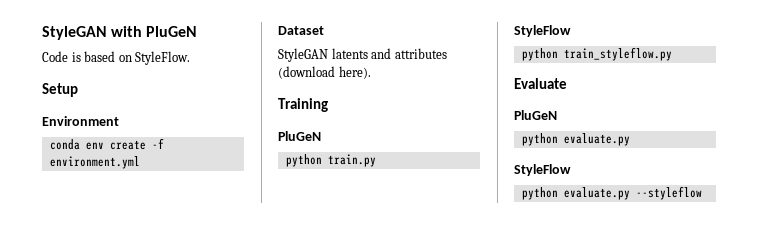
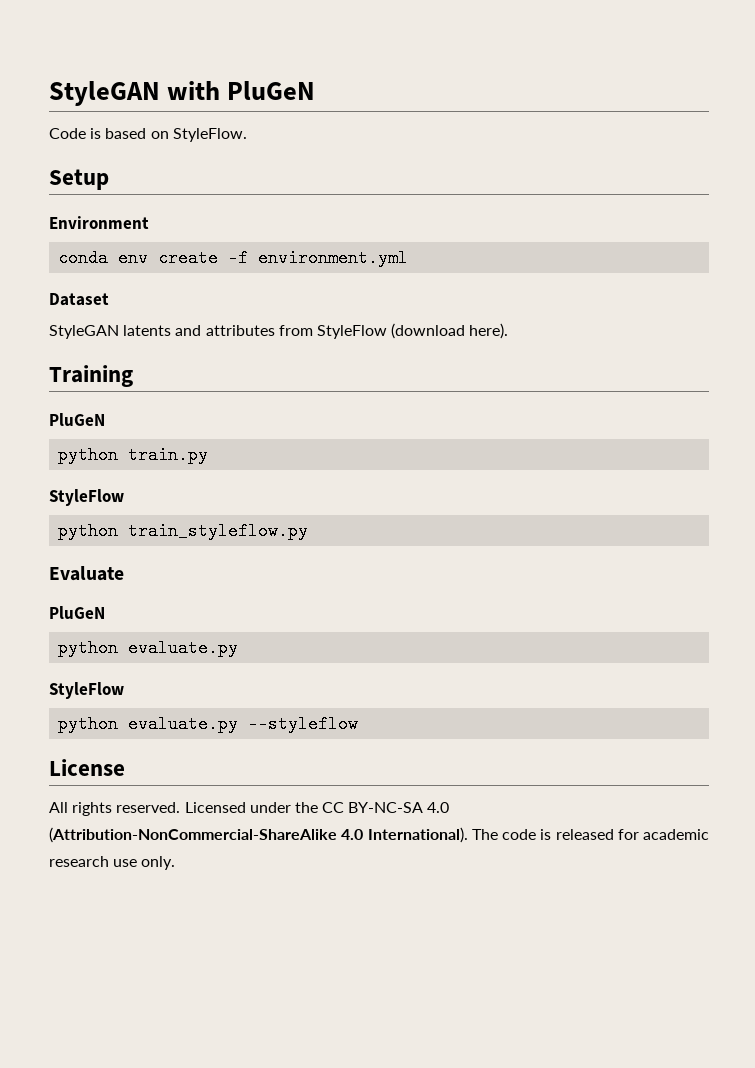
(447, 53) none -> [278,325,387,339] from StyleFlow
(702, 193) none -> [49,759,125,776] [49,802,450,816] [49,827,709,843] [49,856,176,870] // License // All rights reserved. Licensed under the CC BY-NC-SA 4.0 (Attribution-NonCommercial-ShareAlike 4.0 International). The code is released for academic research use only.

